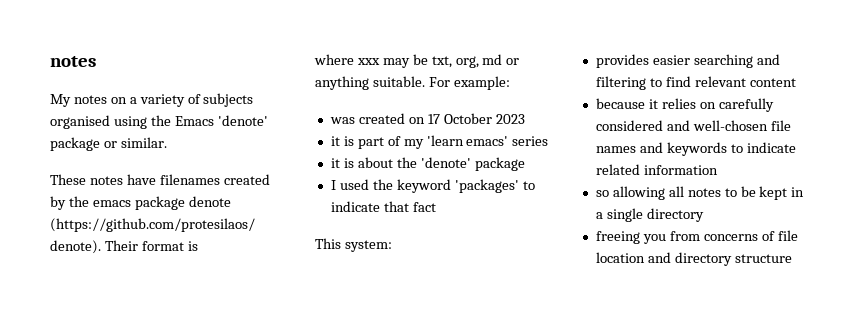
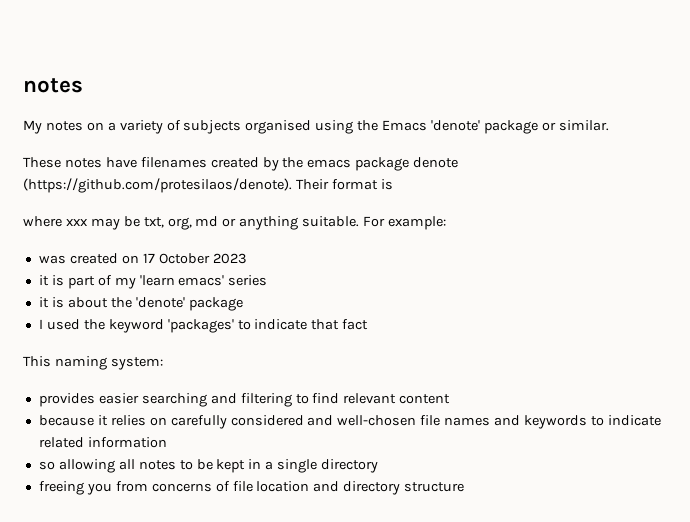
(341, 243) none -> [54,356,107,370] naming

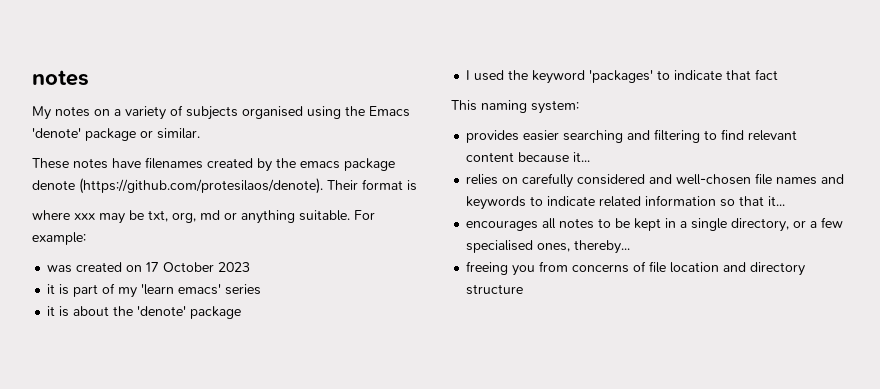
[38,415,108,426] // because it -> [518,152,591,163] because it... //
[38,459,115,473] // so allowing -> [720,196,786,207] [466,220,539,231] so that it... // encourages
[321,459,379,473] directory -> [731,217,844,232] [466,240,631,254] directory, or a few specialised ones, thereby...

